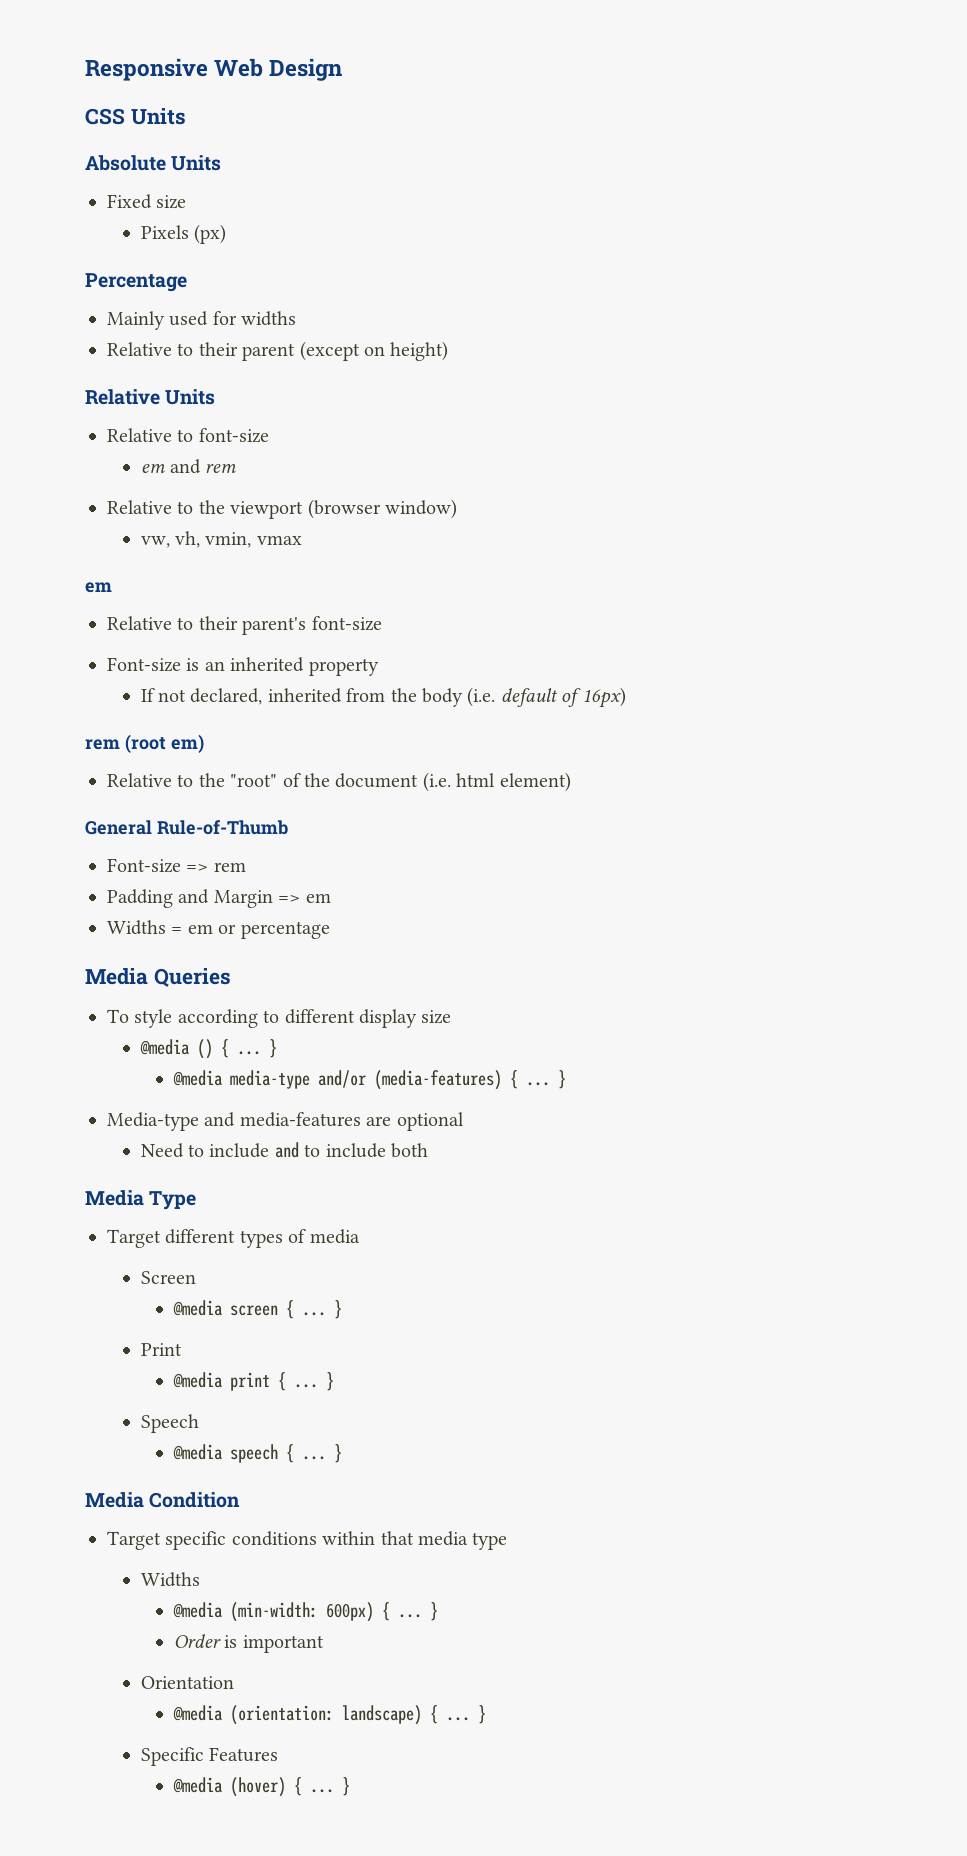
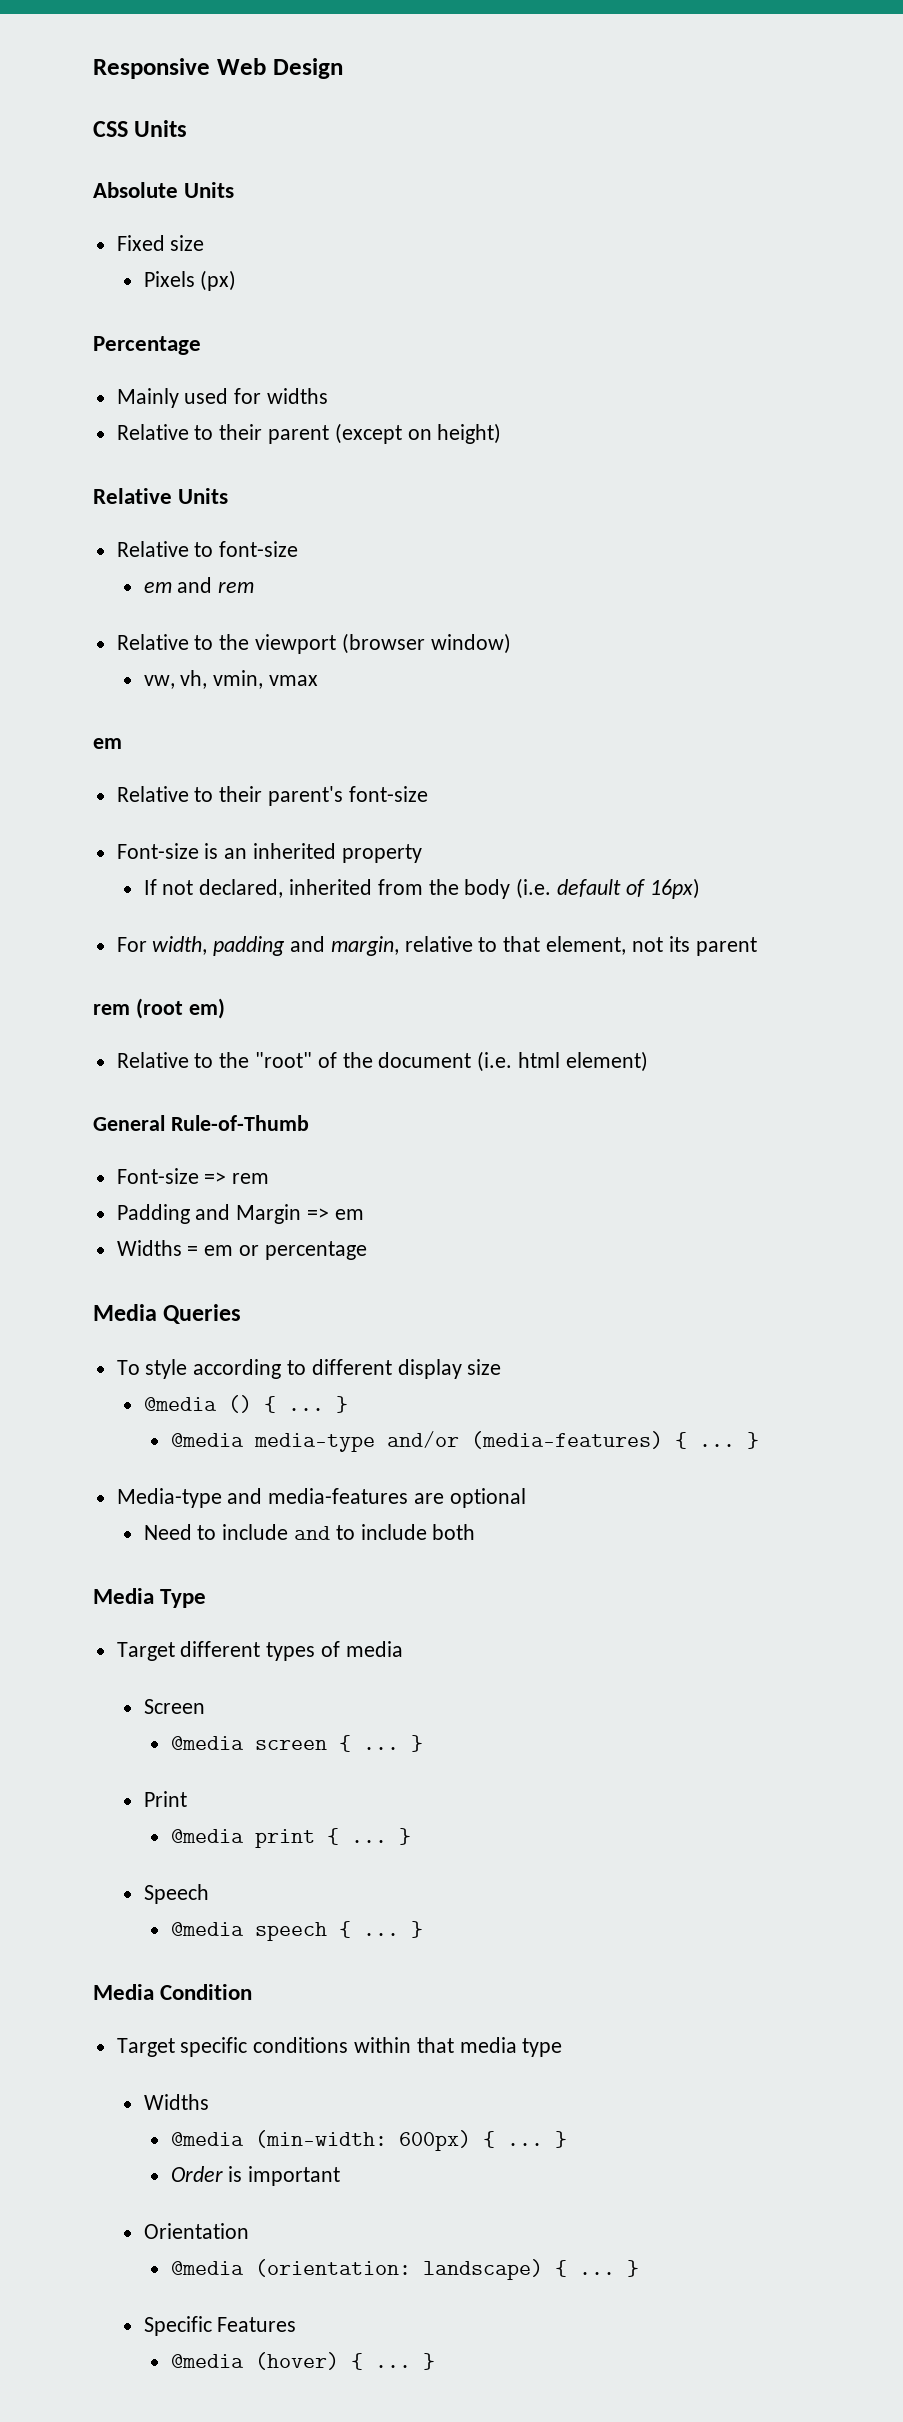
(626, 697) none -> [116,936,757,956] // For width, padding and margin, relative to that element, not its parent

